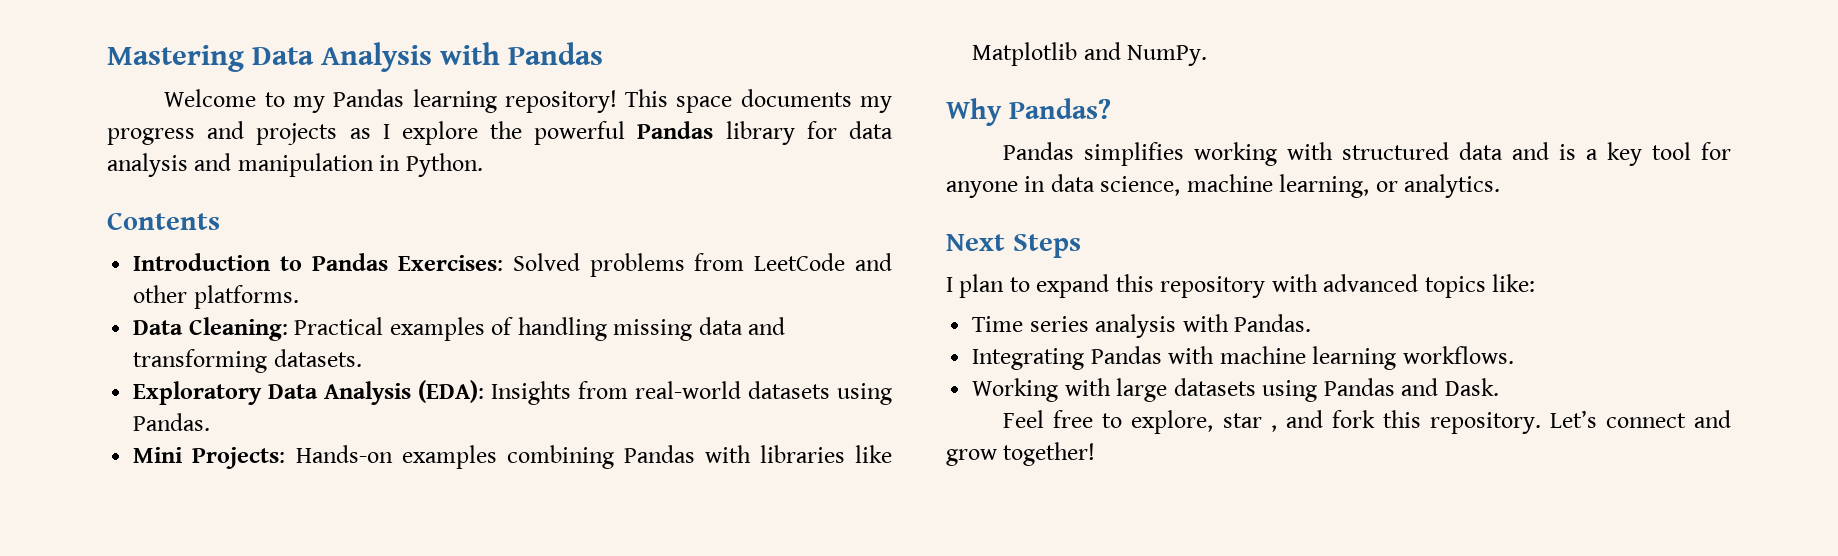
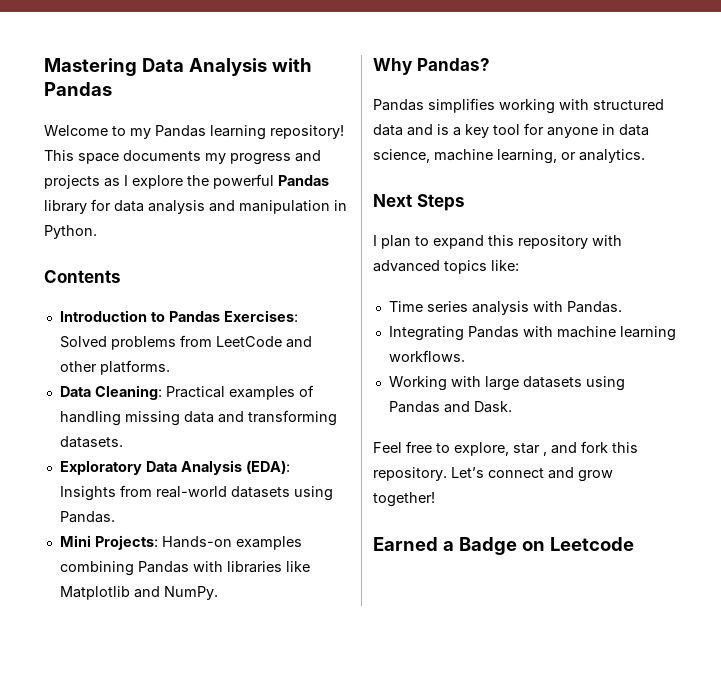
(1096, 454) none -> [373,537,634,555] // Earned a Badge on Leetcode

